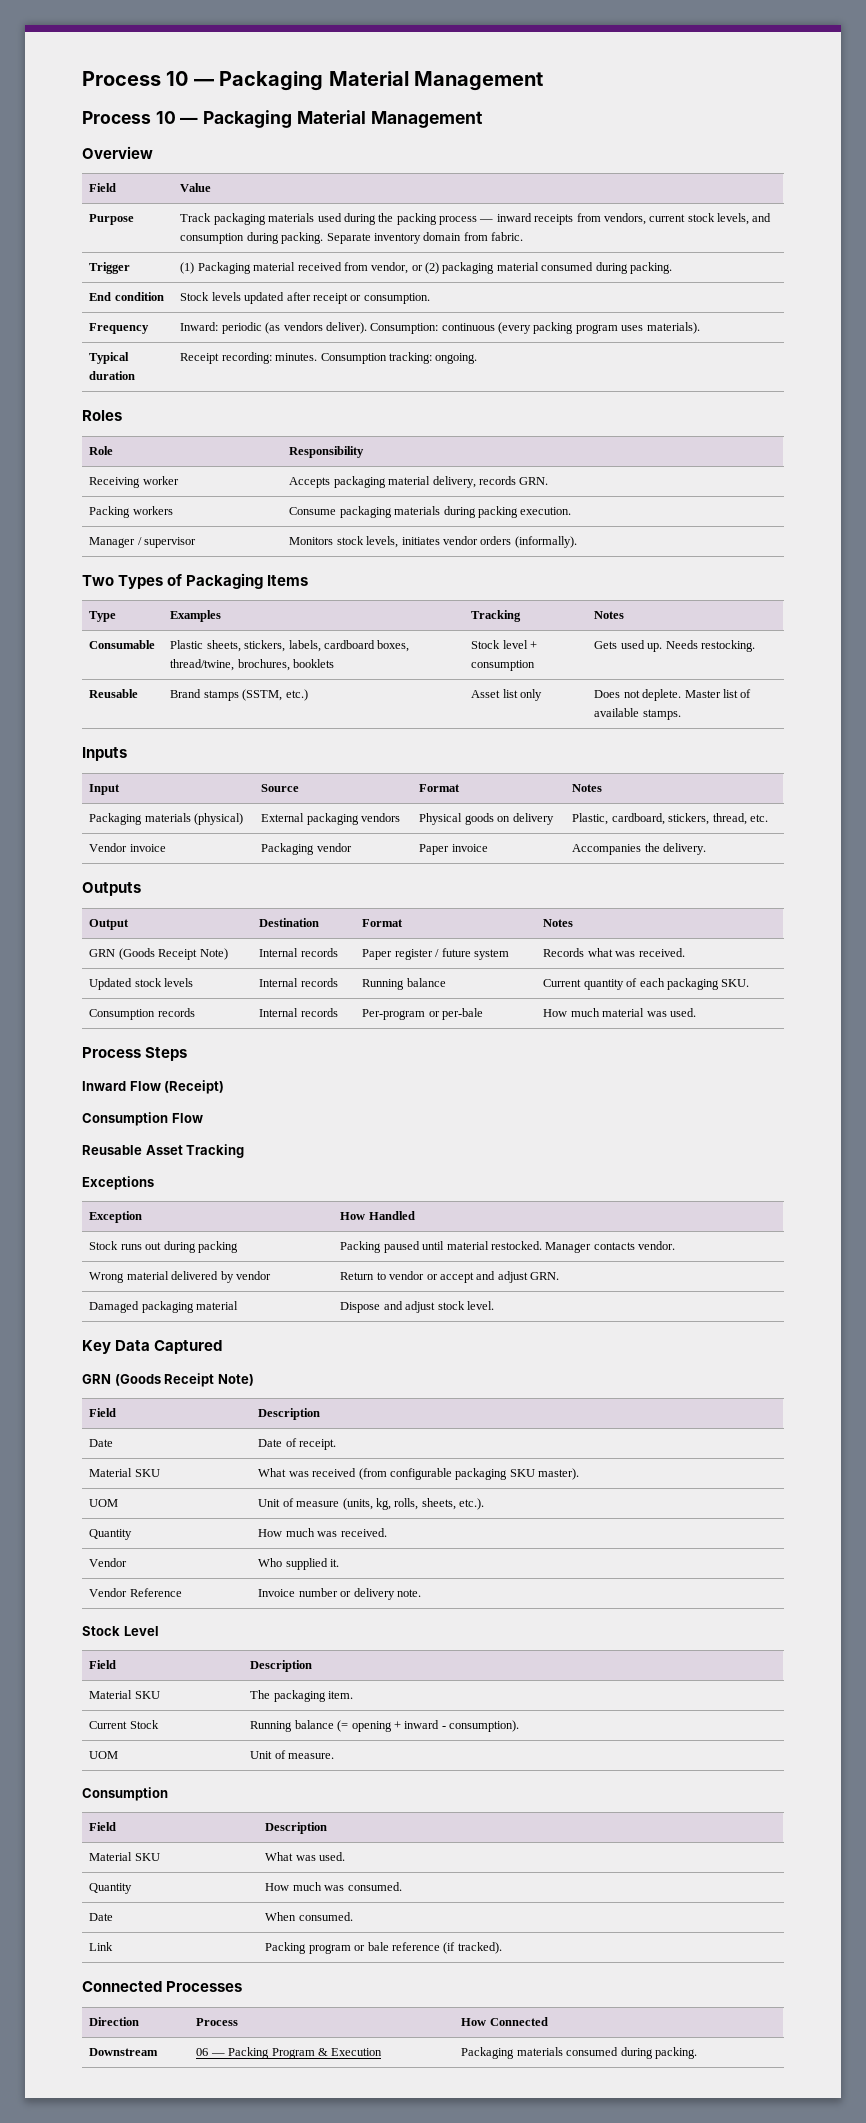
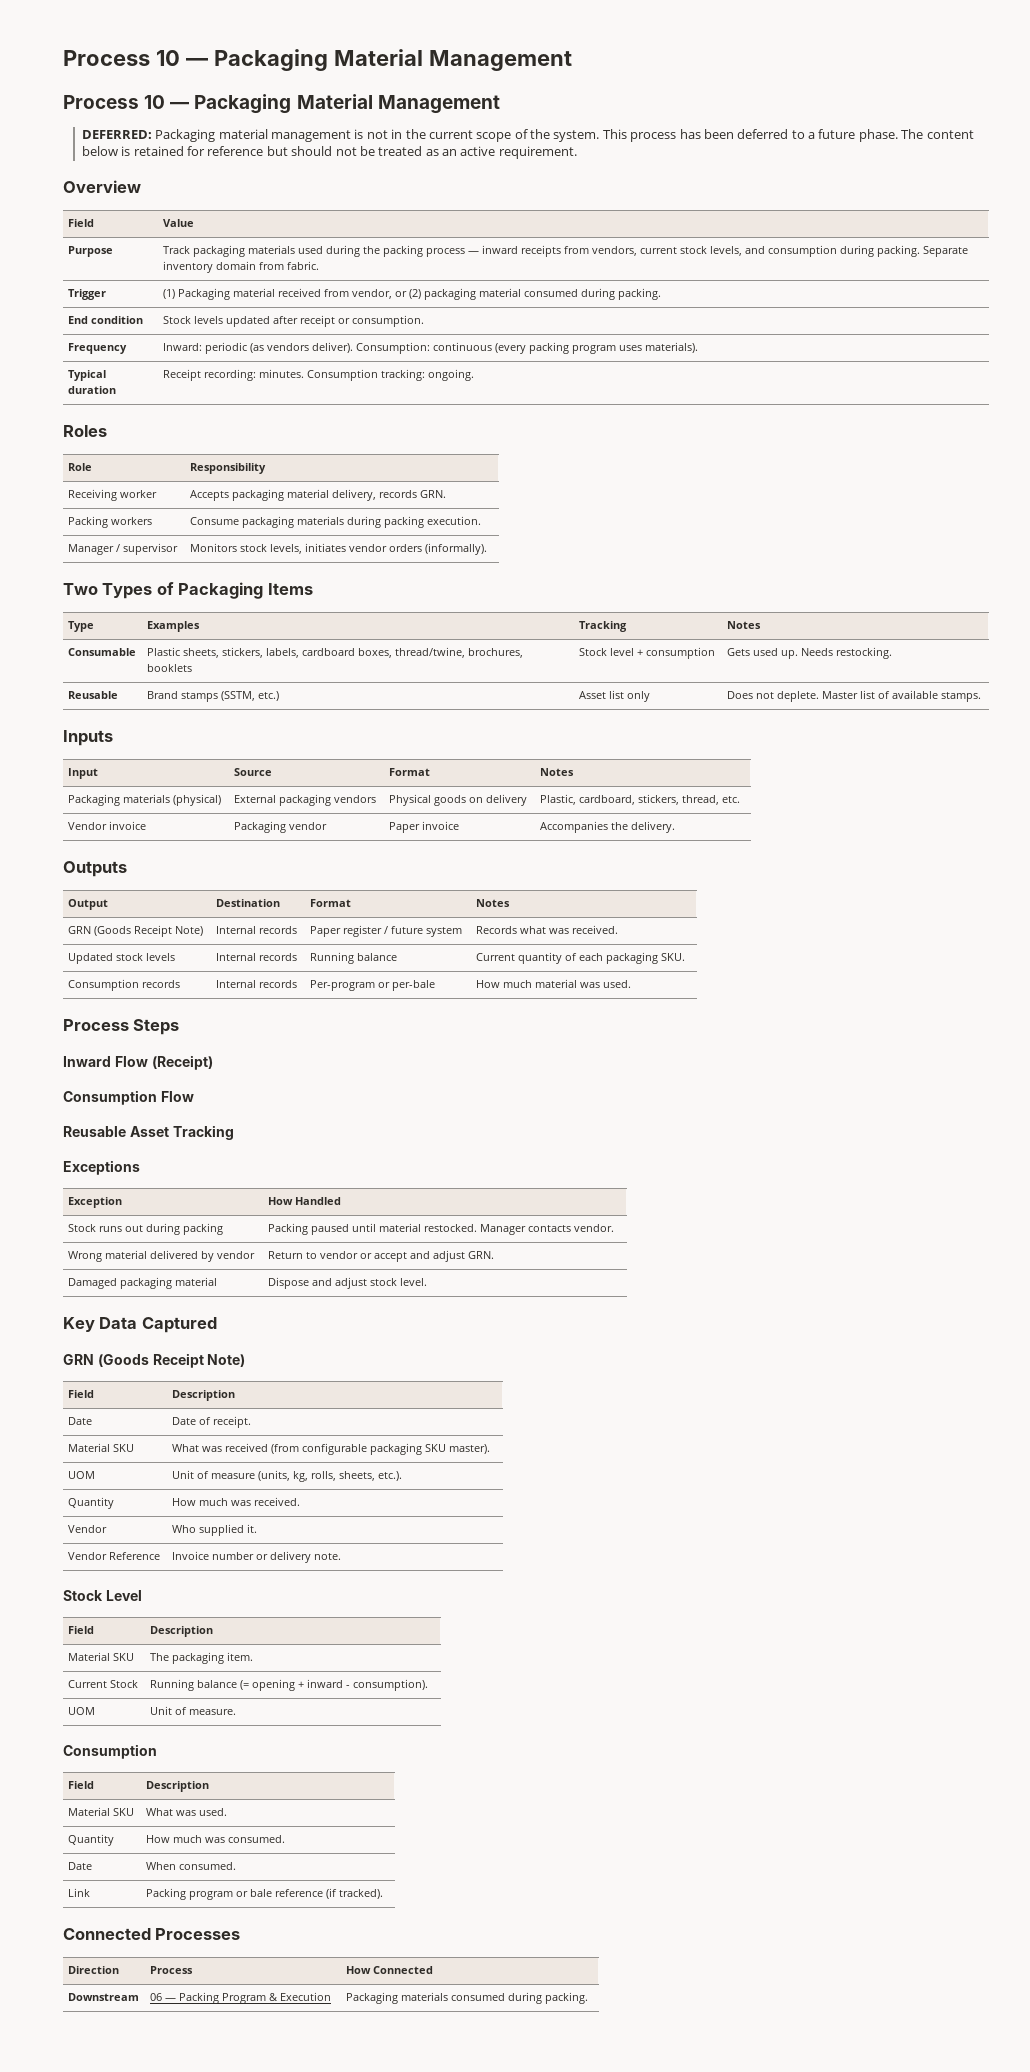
(483, 119) none -> [81,129,974,142] [81,146,577,159] // DEFERRED: Packaging material management is not in the current scope of the system. This process has been deferred to a future phase. The content below is retained for reference but should not be treated as an active requirement.

